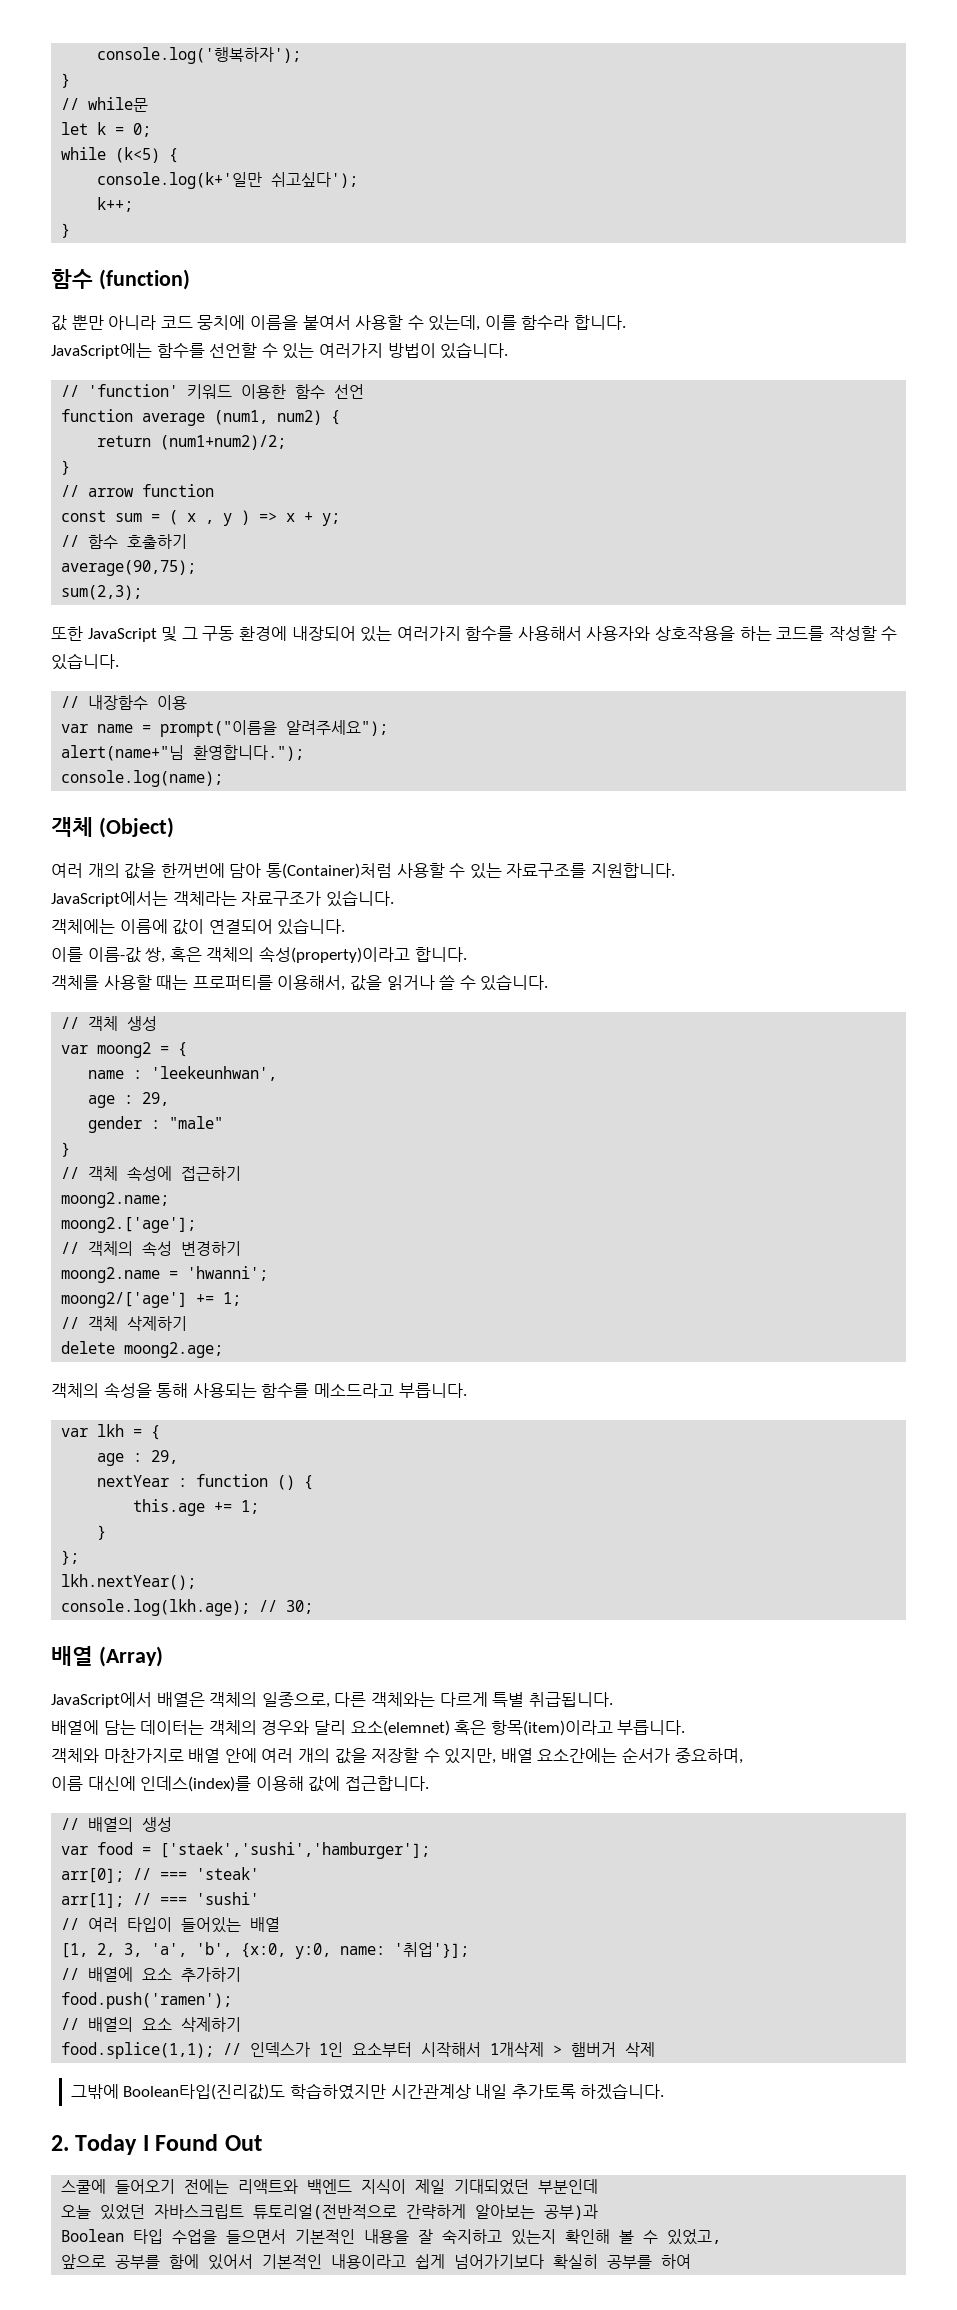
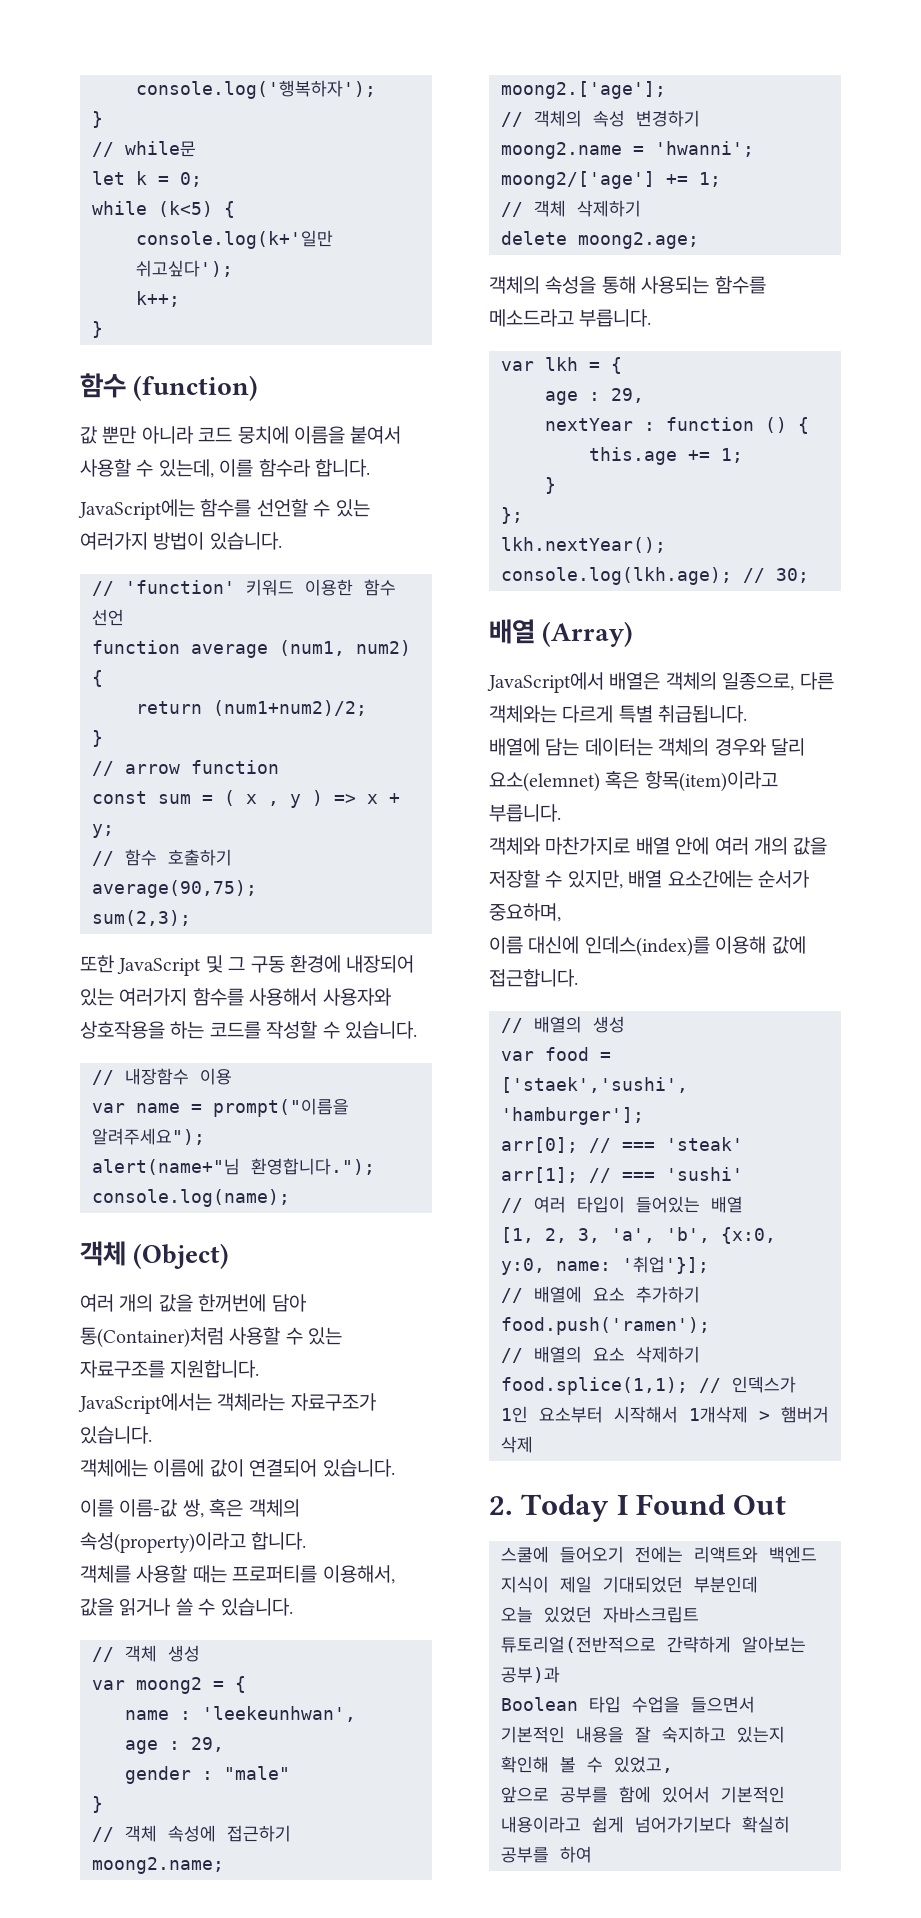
[70,2083,665,2100] // 그밖에 Boolean타입(진리값)도 학습하였지만 시간관계상 내일 추가토록 하겠습니다. -> (533, 1444) none

